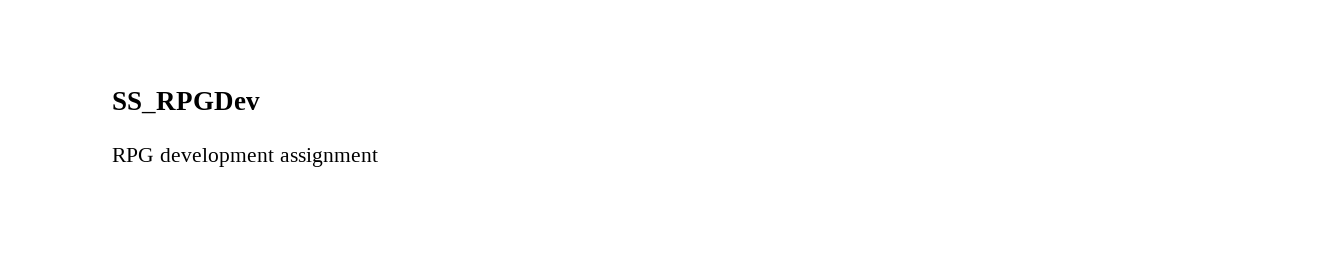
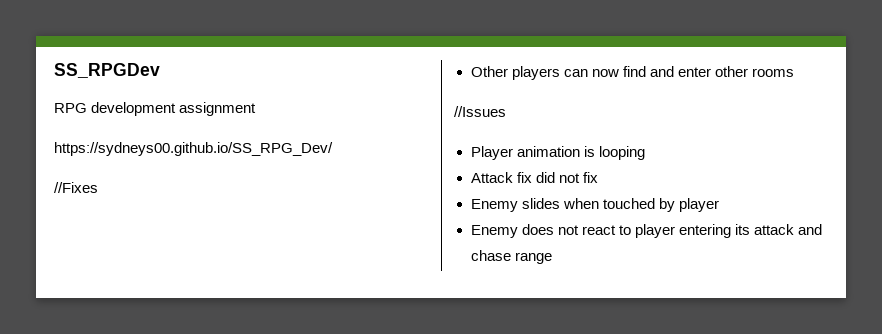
(378, 157) none -> [54,142,333,156] [54,182,98,193] [470,66,794,80] [454,106,506,117] [470,146,645,160] [470,172,598,183] [470,198,719,212] [470,224,822,238] [470,250,552,264] // https://sydneys00.github.io/SS_RPG_Dev/ // //Fixes // Other players can now find and enter other rooms // //Issues // Player animation is looping // Attack fix did not fix // Enemy slides when touched by player // Enemy does not react to player entering its attack and chase range

